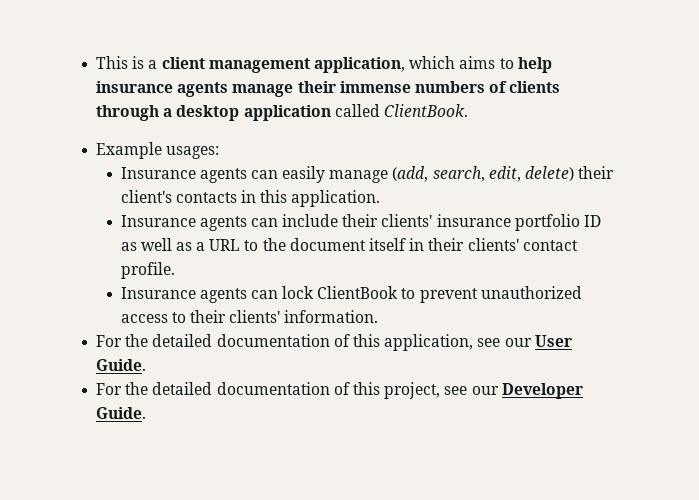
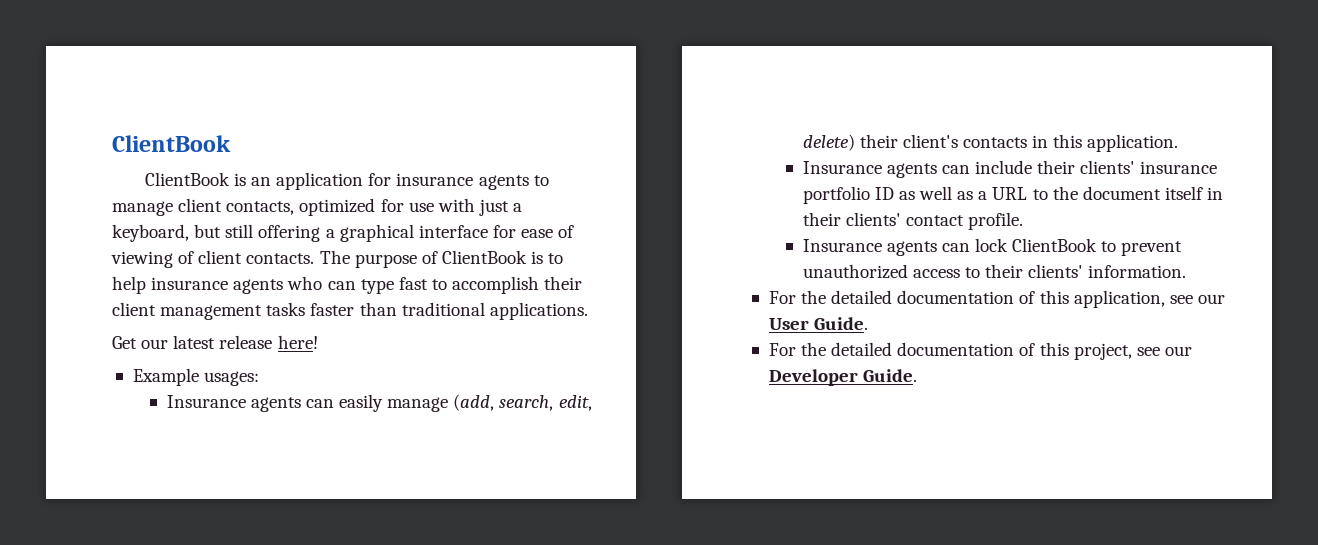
[96,56,552,73] [96,81,561,97] [96,104,468,121] This is a client management application, which aims to help insurance agents manage their immense numbers of clients through a desktop application called ClientBook. -> [112,135,231,152] [144,172,549,190] [112,198,523,216] [112,224,575,242] [111,250,564,268] [112,276,583,294] [112,302,588,320] [112,335,318,349] ClientBook // ClientBook is an application for insurance agents to manage client contacts, optimized for use with just a keyboard, but still offering a graphical interface for ease of viewing of client contacts. The purpose of ClientBook is to help insurance agents who can type fast to accomplish their client management tasks faster than traditional applications. // Get our latest release here!

